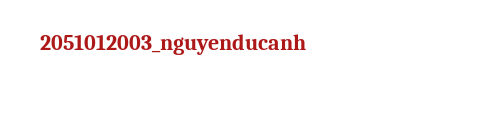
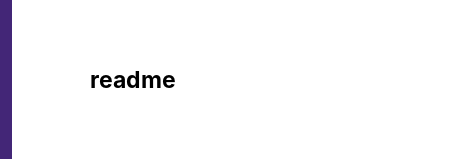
[40,34,306,55] 2051012003_nguyenducanh -> [90,71,176,88] readme

